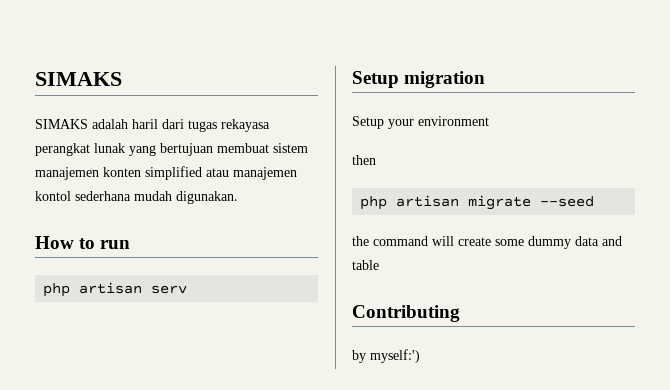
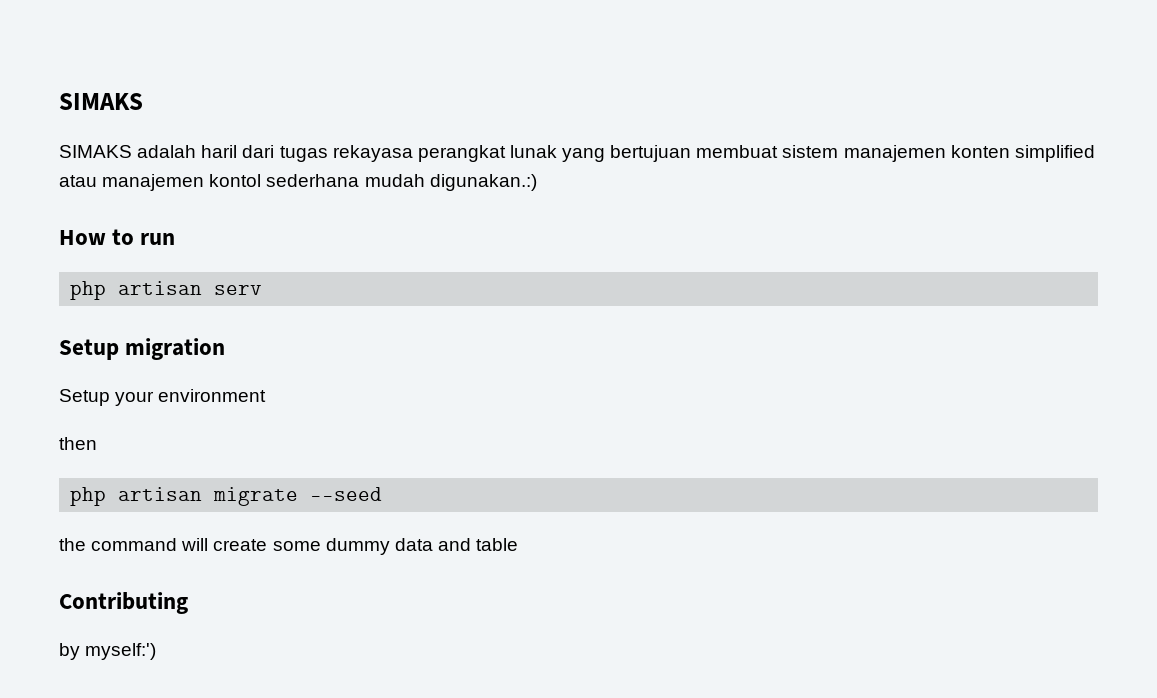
[176,191,238,204] digunakan. -> [429,174,537,191] digunakan.:)

